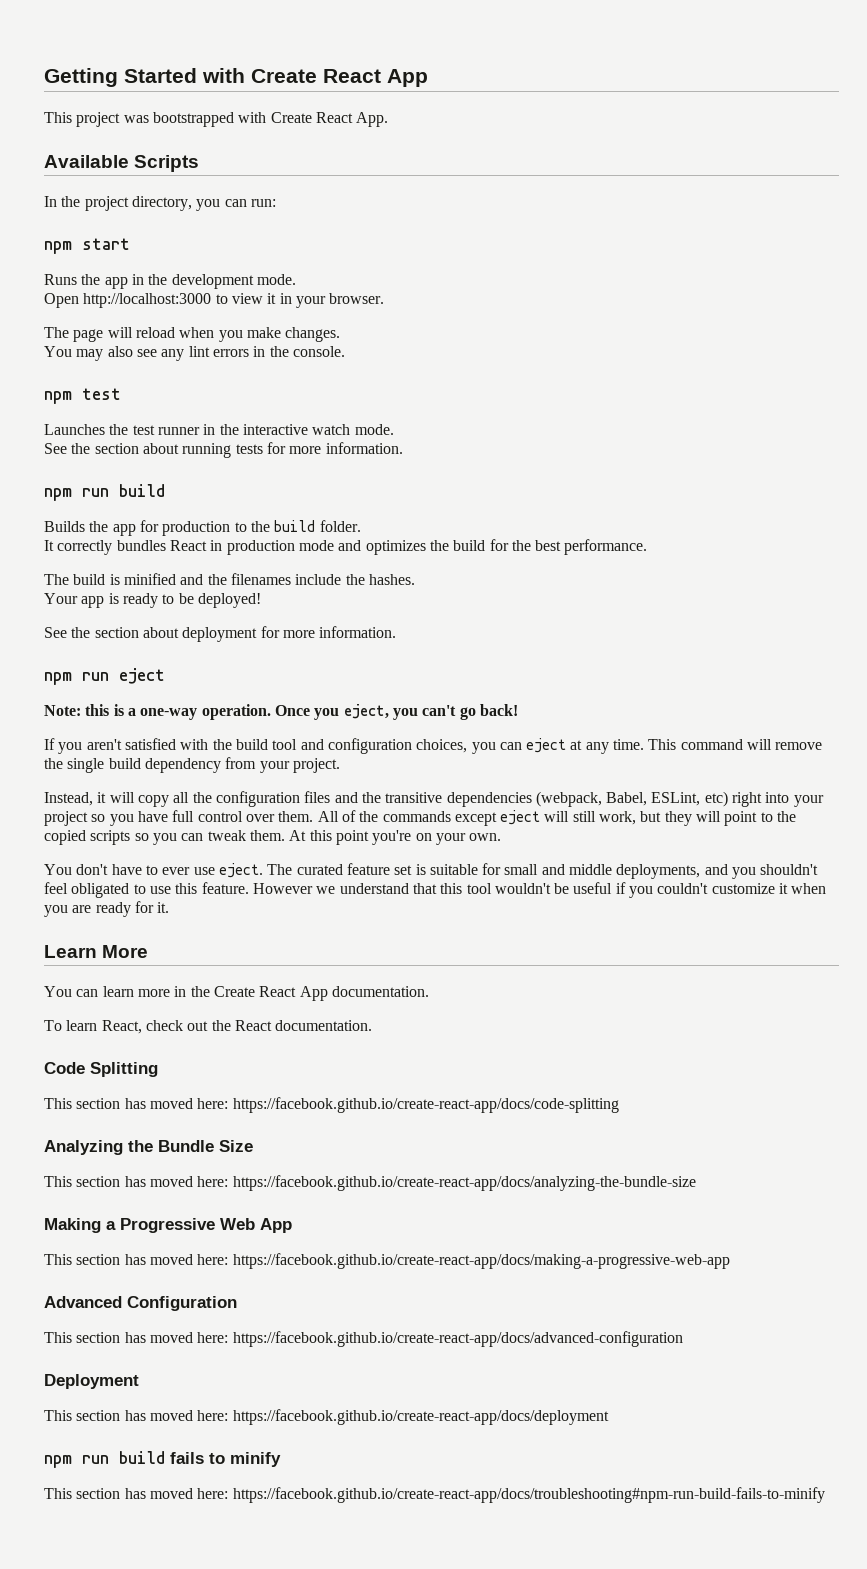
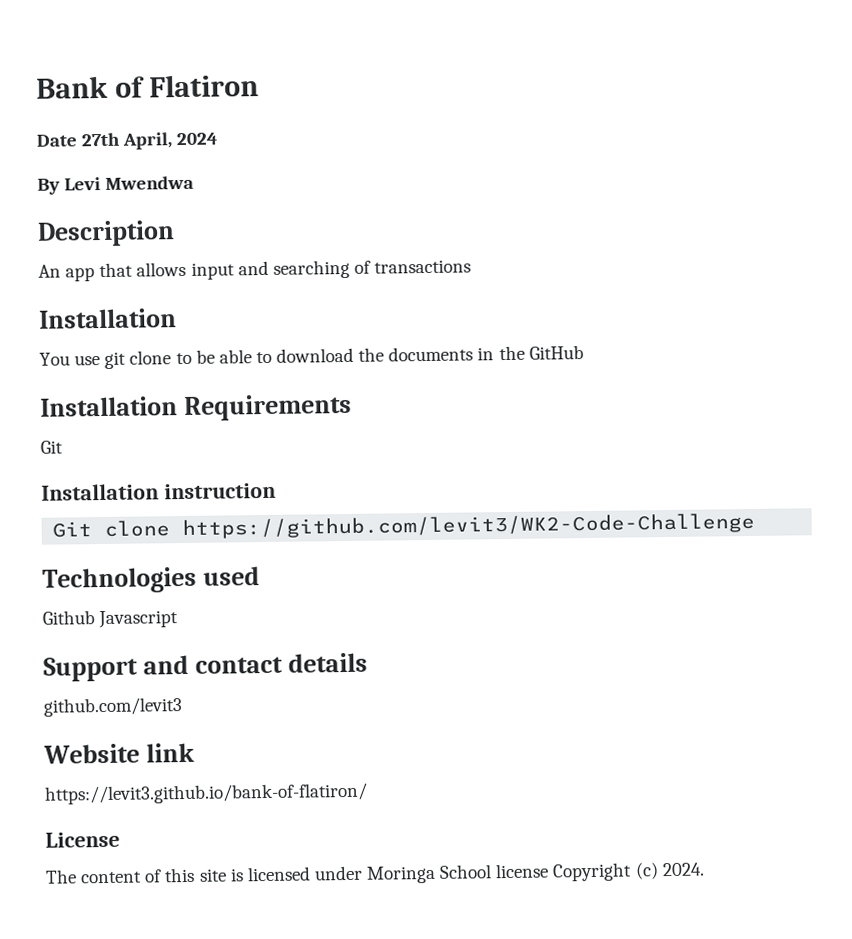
[44,68,428,87] [44,112,389,127] [44,155,200,172] [44,196,276,211] [44,238,130,254] [44,274,296,289] [44,293,385,308] [44,327,341,342] [44,346,345,361] [44,388,121,404] [44,424,394,435] [44,442,403,458] [44,484,165,501] [44,520,361,536] [44,539,648,555] [44,573,415,585] [44,593,261,608] [44,626,397,642] [44,668,165,685] [44,704,518,720] [44,738,823,754] [44,757,340,773] [44,791,824,807] [44,810,797,826] [44,830,502,845] [44,863,819,879] [44,882,827,898] [44,901,170,917] [44,945,149,958] [44,986,429,1001] [44,1020,373,1034] [44,1062,158,1077] [44,1097,619,1113] [44,1140,253,1155] [44,1175,696,1191] [44,1218,292,1233] [44,1253,730,1269] [44,1296,237,1311] [44,1331,683,1347] [44,1374,139,1389] [44,1409,609,1425] [44,1451,281,1468] [44,1487,825,1503] Getting Started with Create React App // This project was bootstrapped with Create React App. // Available Scripts // In the project directory, you can run: // npm start // Runs the app in the development mode. // Open http://localhost:3000 to view it in your browser. // The page will reload when you make changes. // You may also see any lint errors in the console. // npm test // Launches the test runner in the interactive watch mode. // See the section about running tests for more information. // npm run build // Builds the app for production to the build folder. // It correctly bundles React in production mode and optimizes the build for the best performance. // The build is minified and the filenames include the hashes. // Your app is ready to be deployed! // See the section about deployment for more information. // npm run eject // Note: this is a one-way operation. Once you eject, you can't go back! // If you aren't satisfied with the build tool and configuration choices, you can eject at any time. This command will remove the single build dependency from your project. // Instead, it will copy all the configuration files and the transitive dependencies (webpack, Babel, ESLint, etc) right into your project so you have full control over them. All of the commands except eject will still work, but they will point to the copied scripts so you can tweak them. At this point you're on your own. // You don't have to ever use eject. The curated feature set is suitable for small and middle deployments, and you shouldn't feel obligated to use this feature. However we understand that this tool wouldn't be useful if you couldn't customize it when you are ready for it. // Learn More // You can learn more in the Create React App documentation. // To learn React, check out the React documentation. // Code Splitting // This section has moved here: https://facebook.github.io/create-react-app/docs/code-splitting // Analyzing the Bundle Size // This section has moved here: https://facebook.github.io/create-react-app/docs/analyzing-the-bundle-size // Making a Progressive Web App // This section has moved here: https://facebook.github.io/create-react-app/docs/making-a-progressive-web-app // Advanced Configuration // This section has moved here: https://facebook.github.io/create-react-app/docs/advanced-configuration // Deployment // This section has moved here: https://facebook.github.io/create-react-app/docs/deployment // npm run build fails to minify // This section has moved here: https://facebook.github.io/create-react-app/docs/troubleshooting#npm-run-build-fails-to-minify -> [36,74,259,99] [36,132,219,150] [37,175,195,195] [37,220,175,247] [38,259,472,282] [38,308,177,329] [39,345,584,369] [40,393,352,422] [40,440,63,454] [41,482,276,501] [52,512,756,540] [42,566,260,594] [42,610,179,629] [43,652,368,682] [43,697,183,717] [43,742,195,764] [44,782,368,805] [45,831,120,848] [45,862,705,884] Bank of Flatiron // Date 27th April, 2024 // By Levi Mwendwa // Description // An app that allows input and searching of transactions // Installation // You use git clone to be able to download the documents in the GitHub // Installation Requirements // Git // Installation instruction // Git clone https://github.com/levit3/WK2-Code-Challenge // Technologies used // Github Javascript // Support and contact details // github.com/levit3 // Website link // https://levit3.github.io/bank-of-flatiron/ // License // The content of this site is licensed under Moringa School license Copyright (c) 2024.

